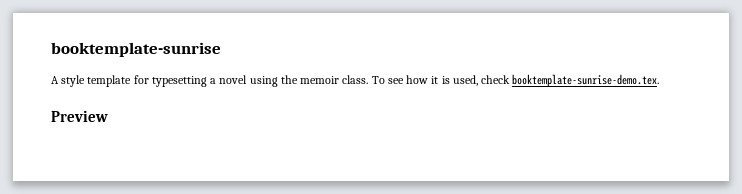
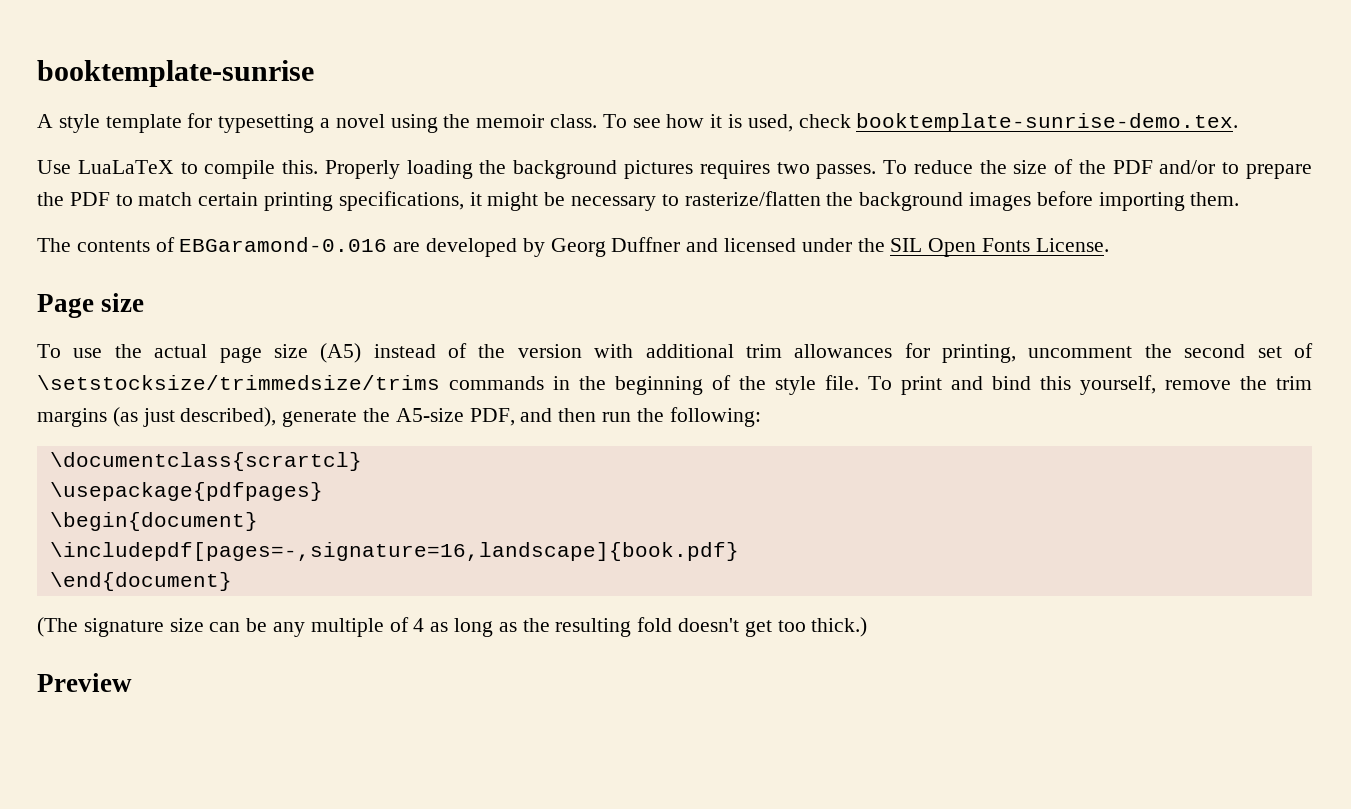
(660, 80) none -> [37,159,1312,179] [37,191,1240,211] [37,237,1109,257] [37,293,145,318] [37,343,1313,363] [37,375,1312,395] [37,407,761,427] [49,452,362,471] [49,482,323,501] [49,512,258,531] [49,542,739,561] [49,572,232,591] [37,617,868,637] // Use LuaLaTeX to compile this. Properly loading the background pictures requires two passes. To reduce the size of the PDF and/or to prepare the PDF to match certain printing specifications, it might be necessary to rasterize/flatten the background images before importing them. // The contents of EBGaramond-0.016 are developed by Georg Duffner and licensed under the SIL Open Fonts License. // Page size // To use the actual page size (A5) instead of the version with additional trim allowances for printing, uncomment the second set of \setstocksize/trimmedsize/trims commands in the beginning of the style file. To print and bind this yourself, remove the trim margins (as just described), generate the A5-size PDF, and then run the following: // \documentclass{scrartcl} // \usepackage{pdfpages} // \begin{document} // \includepdf[pages=-,signature=16,landscape]{book.pdf} // \end{document} // (The signature size can be any multiple of 4 as long as the resulting fold doesn't get too thick.)

